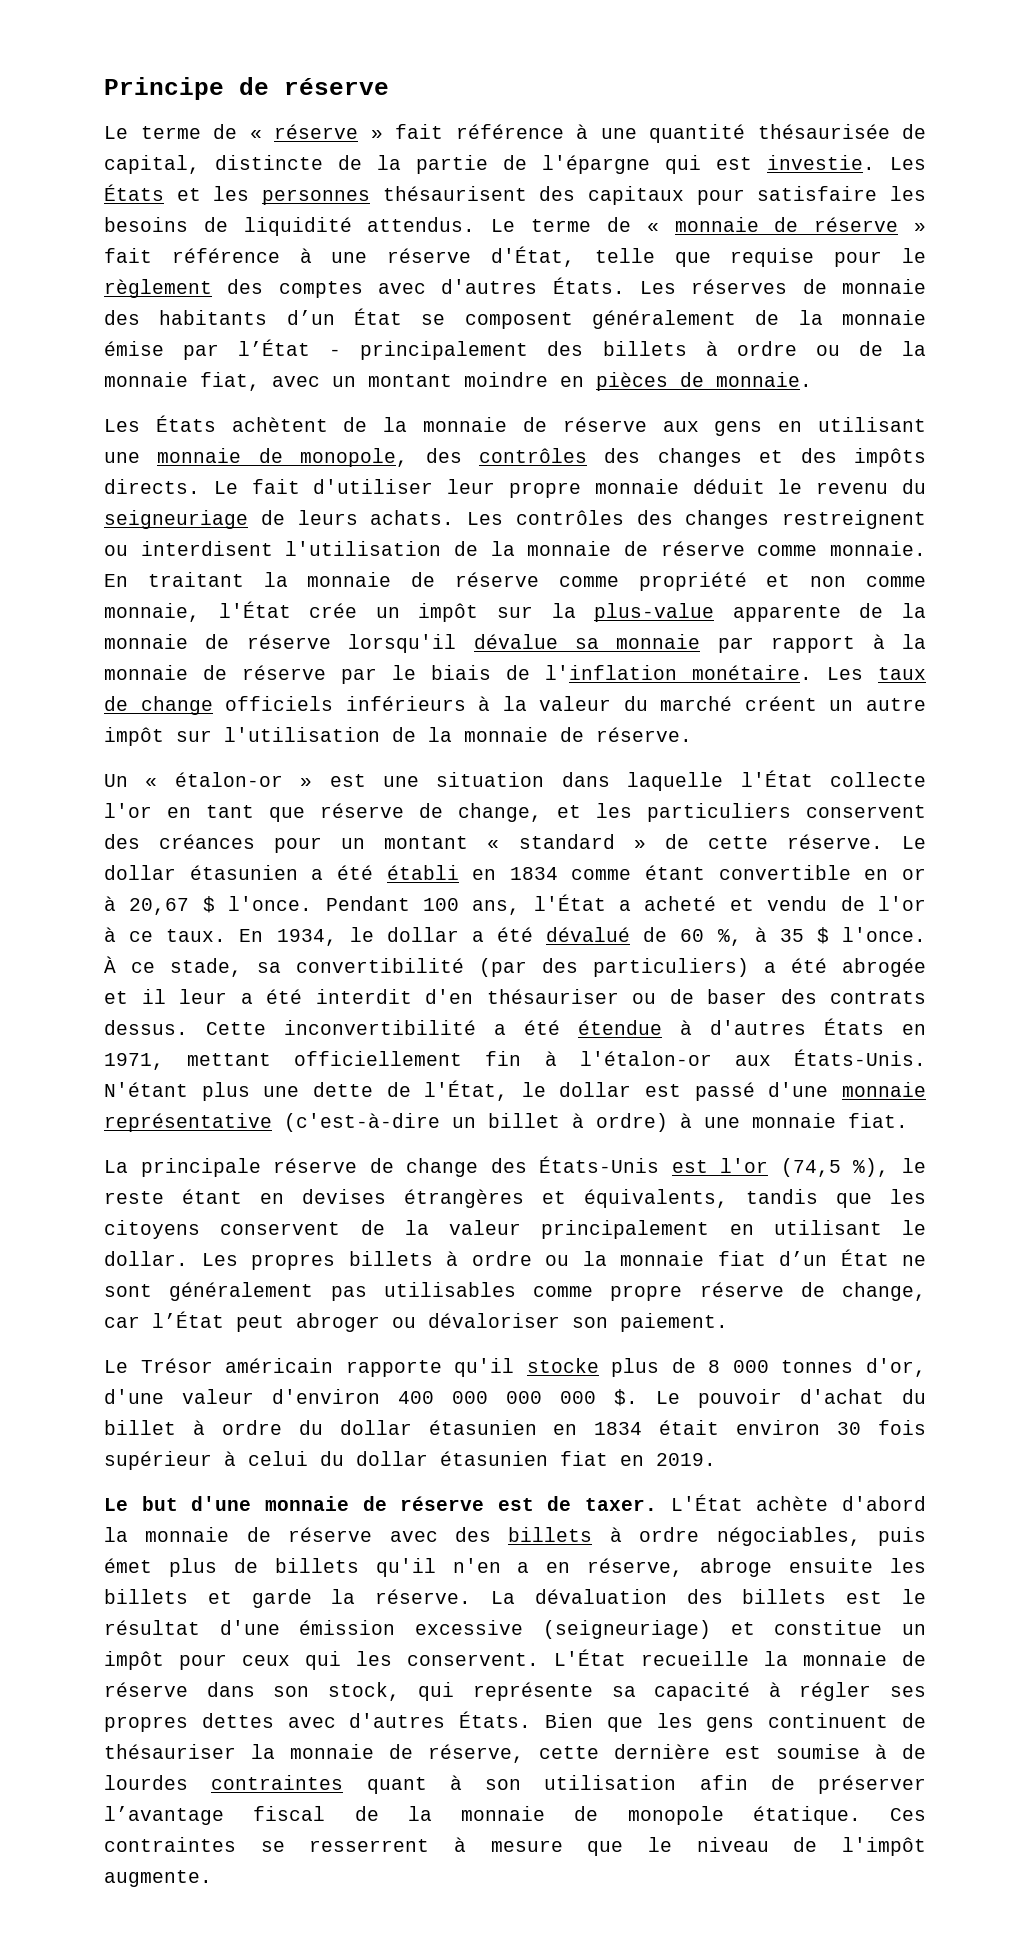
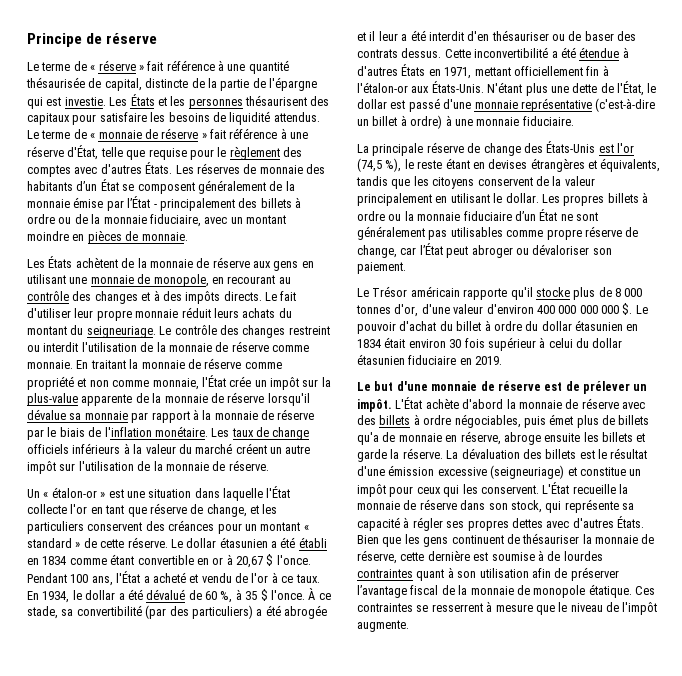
[200,372,260,391] fiat, -> [149,214,201,227] fiduciaire,
[425,448,587,463] des contrôles -> [211,275,291,284] [27,291,69,301] en recourant au contrôle
(784, 456) none -> [153,290,160,301] à
[692,479,926,494] [104,510,926,529] [104,541,273,556] déduit le revenu du seigneuriage de leurs achats. Les contrôles des changes restreignent ou interdisent -> [181,307,292,318] [27,325,330,338] [27,342,79,352] réduit leurs achats du montant du seigneuriage. Le contrôle des changes restreint ou interdit
[848,1113,908,1128] fiat. -> [522,116,574,126] fiduciaire.
[717,1251,766,1266] fiat -> [463,211,512,221] fiduciaire
[560,1451,608,1466] fiat -> [408,355,457,365] fiduciaire
[585,1498,658,1511] taxer. -> [583,381,648,394] [357,399,392,412] prélever un impôt.
[375,1558,530,1577] qu'il n'en a -> [357,432,442,445] qu'a de monnaie

